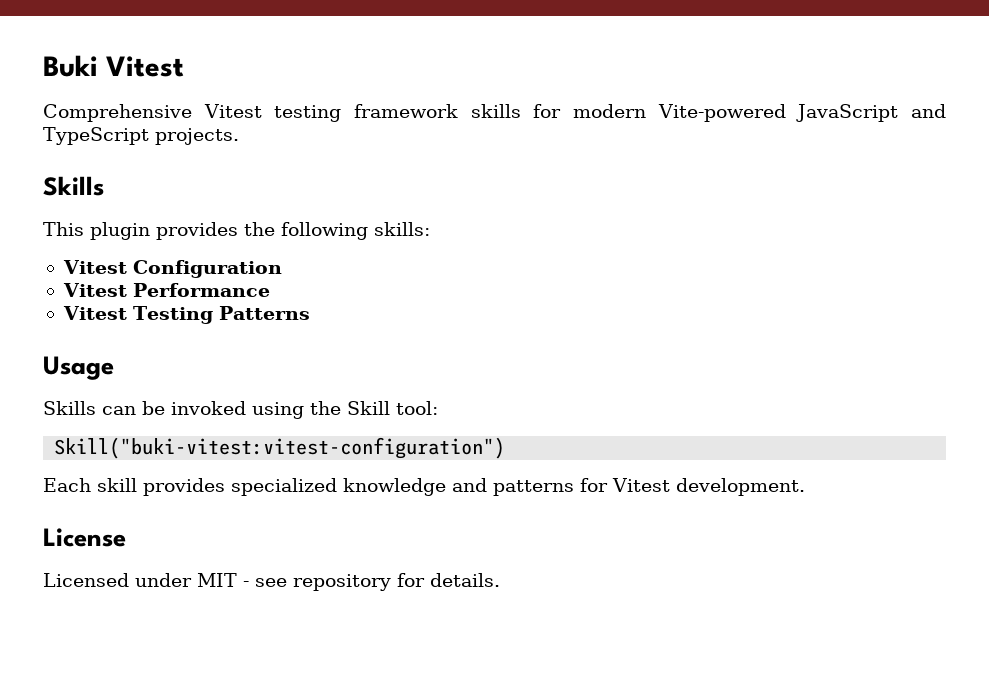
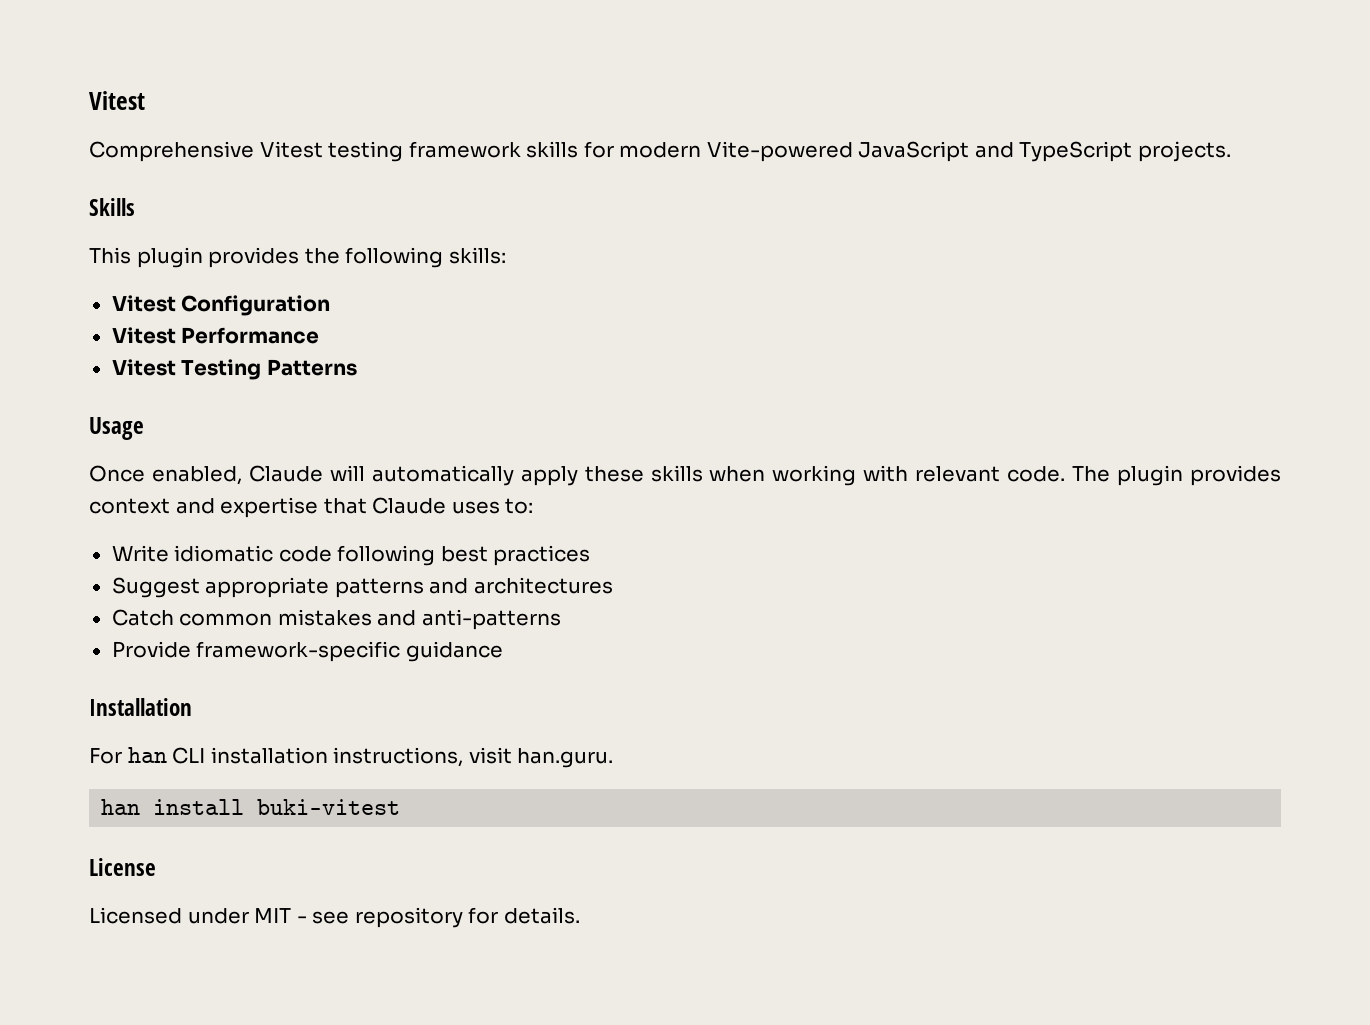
[43,55,98,77] Buki -> (89, 100) none
[43,401,438,419] [54,437,506,459] [43,478,805,496] Skills can be invoked using the Skill tool: // Skill("buki-vitest:vitest-configuration") // Each skill provides specialized knowledge and patterns for Vitest development. -> [89,465,1282,486] [89,497,534,518] [111,545,591,566] [111,577,613,598] [111,609,561,630] [111,641,503,662] [89,698,192,716] [89,747,614,768] [101,799,401,815] Once enabled, Claude will automatically apply these skills when working with relevant code. The plugin provides context and expertise that Claude uses to: // Write idiomatic code following best practices // Suggest appropriate patterns and architectures // Catch common mistakes and anti-patterns // Provide framework-specific guidance // Installation // For han CLI installation instructions, visit han.guru. // han install buki-vitest

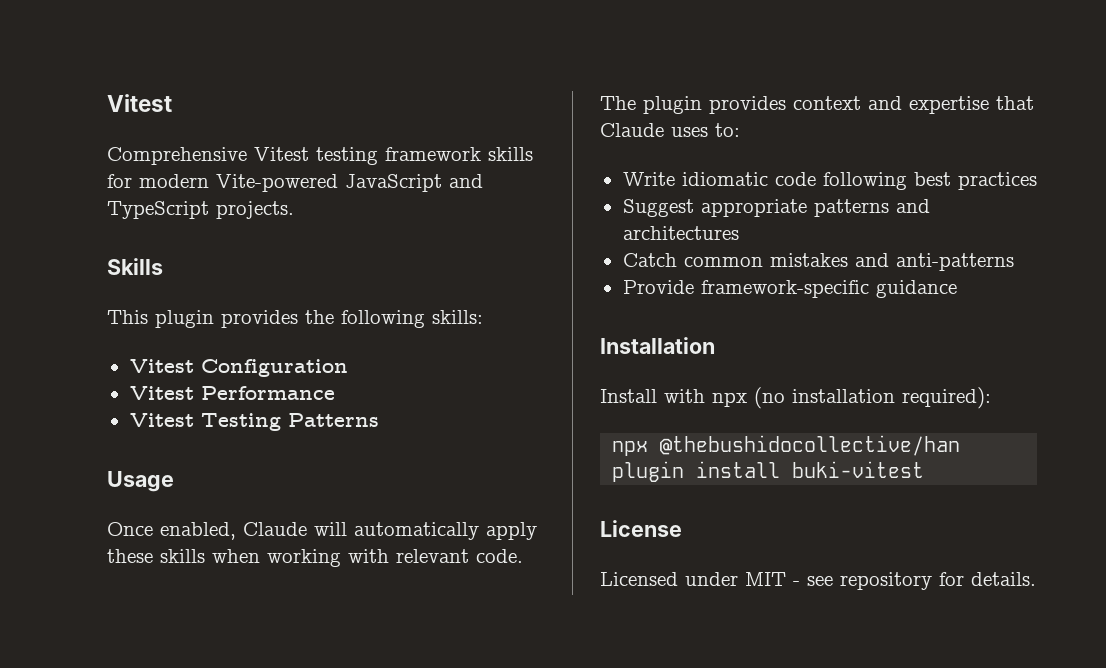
[89,747,614,768] [101,799,141,815] For han CLI installation instructions, visit han.guru. // han -> [600,387,991,409] [612,435,961,456] [612,461,685,482] Install with npx (no installation required): // npx @thebushidocollective/han plugin

